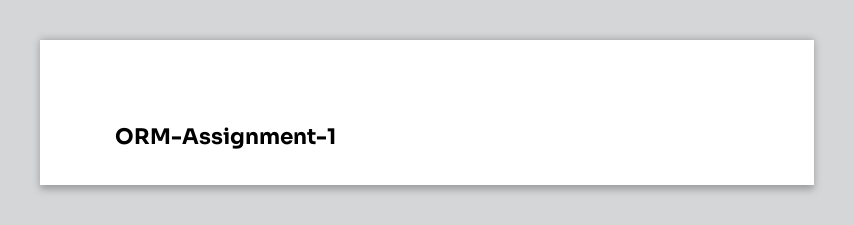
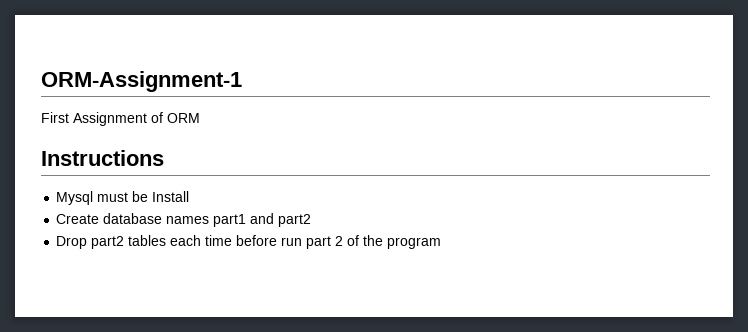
(336, 138) none -> [41,112,200,126] [41,150,164,166] [56,191,190,205] [56,213,312,227] [56,235,442,249] // First Assignment of ORM // Instructions // Mysql must be Install // Create database names part1 and part2 // Drop part2 tables each time before run part 2 of the program

